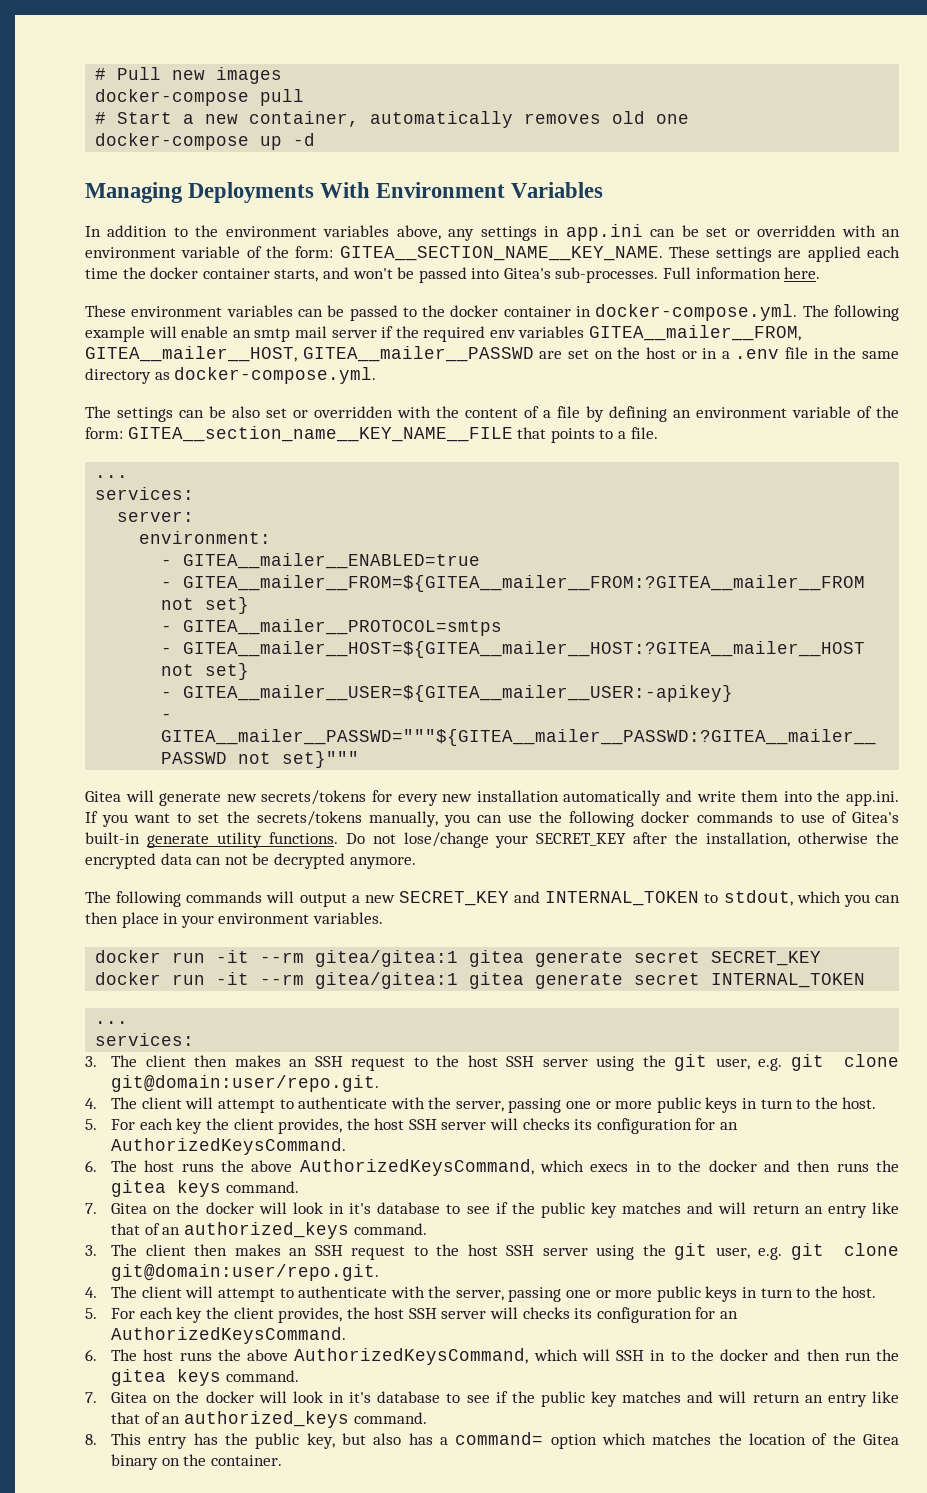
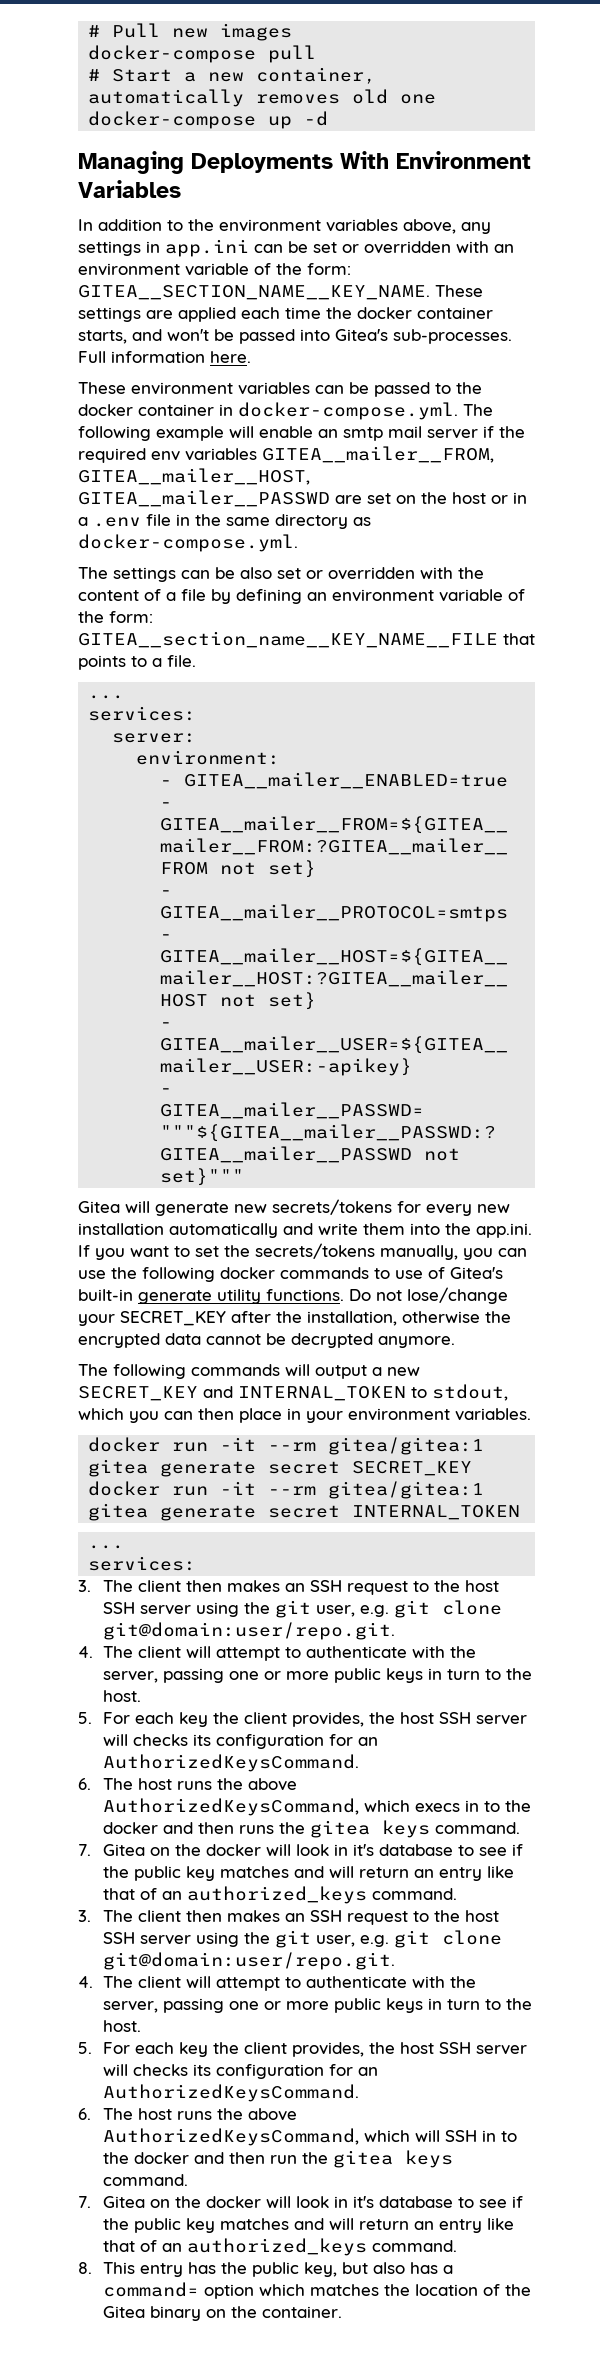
[196,855,248,865] can not -> [206,1334,261,1345] cannot

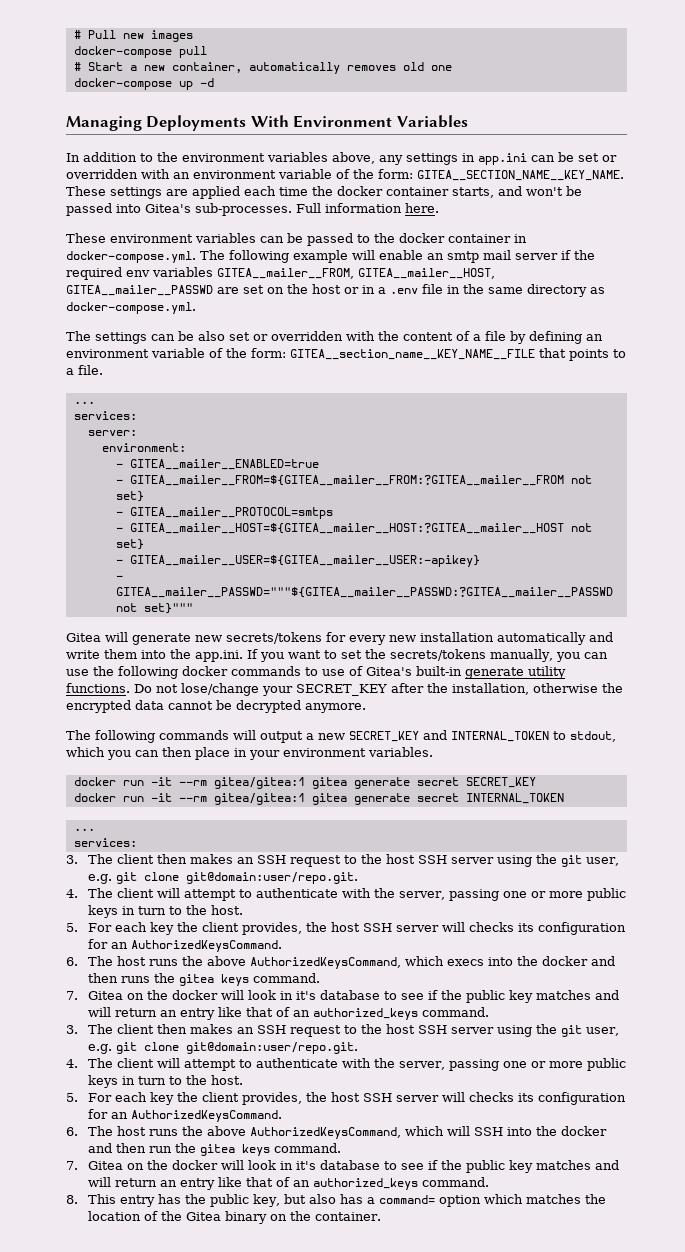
[464,1800,500,1812] in to -> [487,957,513,966] into
[481,2130,517,2142] in to -> [506,1127,532,1136] into

